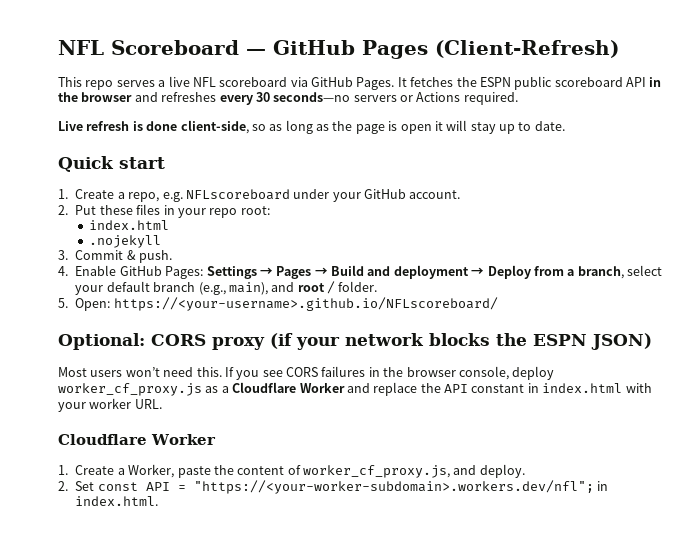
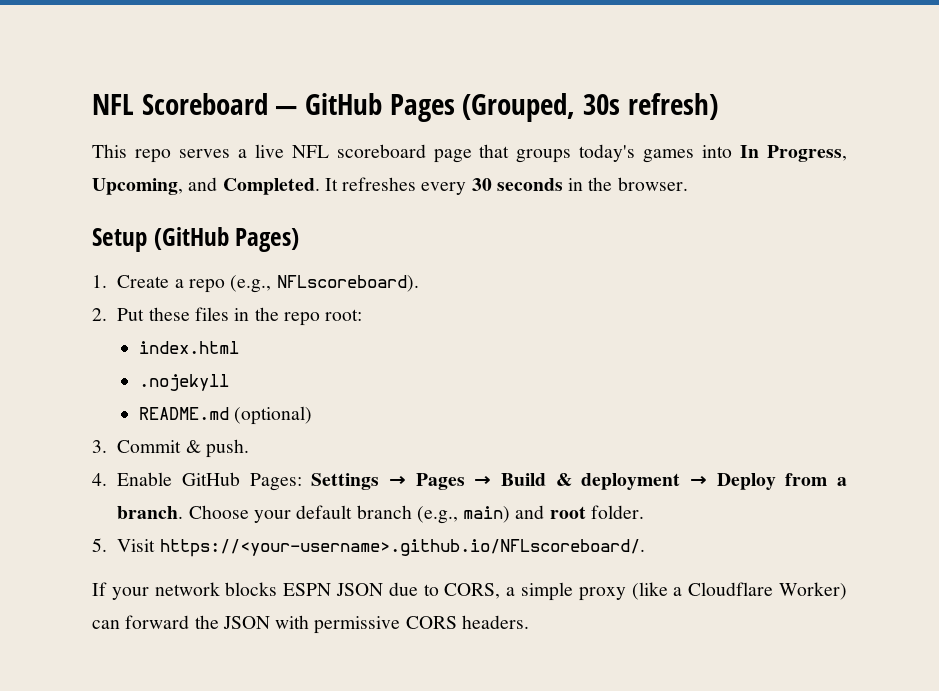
[435,40,619,58] (Client-Refresh) -> [462,93,718,122] (Grouped, 30s refresh)
[290,76,662,90] [58,92,518,105] [58,120,565,134] [58,156,165,172] [58,189,461,202] via GitHub Pages. It fetches the ESPN public scoreboard API in the browser and refreshes every 30 seconds—no servers or Actions required. // Live refresh is done client-side, so as long as the page is open it will stay up to date. // Quick start // 1. Create a repo, e.g. NFLscoreboard under your GitHub account. -> [433,144,848,163] [92,177,688,195] [92,227,300,252] [92,275,419,293] page that groups today's games into In Progress, Upcoming, and Completed. It refreshes every 30 seconds in the browser. // Setup (GitHub Pages) // 1. Create a repo (e.g., NFLscoreboard).
[177,208,206,218] your -> [254,307,279,321] the
(162, 241) none -> [138,406,313,425] // README.md (optional)
[367,266,391,276] and -> [555,473,572,486] &
[577,265,663,279] branch, select -> [117,505,249,519] branch. Choose
[228,282,268,295] main), -> [463,506,511,523] main)
[327,281,336,294] / -> (586, 512) none
[75,297,498,311] [58,333,652,350] [58,366,555,380] [58,382,652,396] [58,398,162,412] [58,434,216,445] [58,464,525,478] [58,480,609,494] [75,496,159,506] Open: https://<your-username>.github.io/NFLscoreboard/ // Optional: CORS proxy (if your network blocks the ESPN JSON) // Most users won’t need this. If you see CORS failures in the browser console, deploy worker_cf_proxy.js as a Cloudflare Worker and replace the API constant in index.html with your worker URL. // Cloudflare Worker // 1. Create a Worker, paste the content of worker_cf_proxy.js, and deploy. // 2. Set const API = "https://<your-worker-subdomain>.workers.dev/nfl"; in index.html. -> [117,539,645,557] [92,582,847,601] [92,615,529,634] Visit https://<your-username>.github.io/NFLscoreboard/. // If your network blocks ESPN JSON due to CORS, a simple proxy (like a Cloudflare Worker) can forward the JSON with permissive CORS headers.

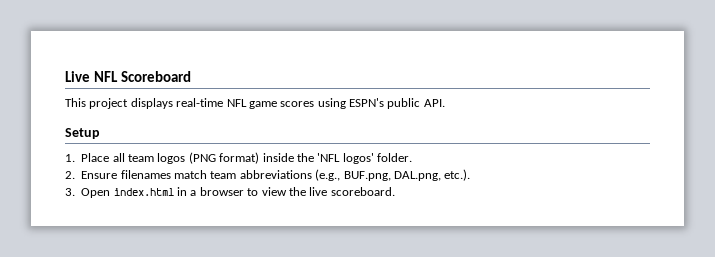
(92, 104) none -> [65,71,90,82] Live
[275,93,718,122] [92,144,848,163] [92,177,688,195] — GitHub Pages (Grouped, 30s refresh) // This repo serves a live NFL scoreboard page that groups today's games into In Progress, Upcoming, and Completed. It refreshes every 30 seconds in the browser. -> [65,98,445,109] // This project displays real-time NFL game scores using ESPN's public API.
[153,227,300,252] (GitHub Pages) -> (100, 133) none
[117,275,419,293] [92,307,363,326] [138,341,239,354] [138,374,229,391] [138,406,313,425] [92,439,249,458] [92,472,848,491] [117,505,644,524] [92,538,645,557] [92,582,847,601] [92,615,529,634] Create a repo (e.g., NFLscoreboard). // 2. Put these files in the repo root: // index.html // .nojekyll // README.md (optional) // 3. Commit & push. // 4. Enable GitHub Pages: Settings → Pages → Build & deployment → Deploy from a branch. Choose your default branch (e.g., main) and root folder. // 5. Visit https://<your-username>.github.io/NFLscoreboard/. // If your network blocks ESPN JSON due to CORS, a simple proxy (like a Cloudflare Worker) can forward the JSON with permissive CORS headers. -> [81,152,412,164] [65,169,471,181] [65,187,395,198] Place all team logos (PNG format) inside the 'NFL logos' folder. // 2. Ensure filenames match team abbreviations (e.g., BUF.png, DAL.png, etc.). // 3. Open index.html in a browser to view the live scoreboard.

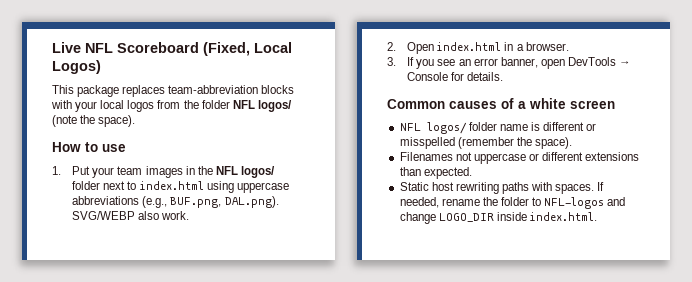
[65,98,445,109] [65,128,100,139] [65,152,412,164] [65,169,471,181] [65,187,395,198] // This project displays real-time NFL game scores using ESPN's public API. // Setup // 1. Place all team logos (PNG format) inside the 'NFL logos' folder. // 2. Ensure filenames match team abbreviations (e.g., BUF.png, DAL.png, etc.). // 3. Open index.html in a browser to view the live scoreboard. -> [203,42,292,56] [52,60,101,74] [52,85,295,97] [51,100,292,112] [52,115,136,127] [52,142,126,152] [52,166,275,178] [72,181,289,193] [72,196,279,208] [72,211,190,220] [387,42,569,54] [387,57,632,69] [407,72,504,81] [387,98,615,109] [399,122,597,134] [399,137,572,149] [399,152,640,164] [399,167,472,179] [399,182,605,194] [399,197,626,209] [399,212,597,224] (Fixed, Local Logos) // This package replaces team-abbreviation blocks with your local logos from the folder NFL logos/ (note the space). // How to use // 1. Put your team images in the NFL logos/ folder next to index.html using uppercase abbreviations (e.g., BUF.png, DAL.png). SVG/WEBP also work. // 2. Open index.html in a browser. // 3. If you see an error banner, open DevTools → Console for details. // Common causes of a white screen // NFL logos/ folder name is different or misspelled (remember the space). // Filenames not uppercase or different extensions than expected. // Static host rewriting paths with spaces. If needed, rename the folder to NFL-logos and change LOGO_DIR inside index.html.

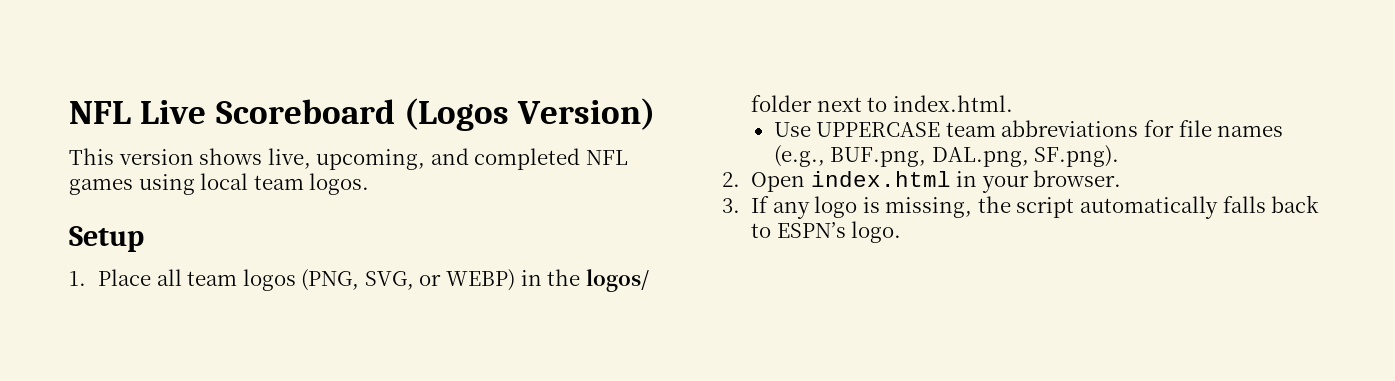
[52,42,292,56] [52,60,101,74] [52,85,295,97] [51,100,292,112] [52,115,136,127] [52,142,126,152] [52,166,183,178] Live NFL Scoreboard (Fixed, Local Logos) // This package replaces team-abbreviation blocks with your local logos from the folder NFL logos/ (note the space). // How to use // 1. Put your team images -> [69,98,656,131] [69,148,628,170] [69,173,370,195] [69,226,144,252] [69,269,516,291] NFL Live Scoreboard (Logos Version) // This version shows live, upcoming, and completed NFL games using local team logos. // Setup // 1. Place all team logos (PNG, SVG, or WEBP)
[215,166,238,175] NFL -> (581, 277) none
[139,181,289,193] [72,196,279,208] [72,211,190,220] index.html using uppercase abbreviations (e.g., BUF.png, DAL.png). SVG/WEBP also work. -> [892,95,1013,112] [773,120,1284,137] [773,145,1120,167] index.html. // Use UPPERCASE team abbreviations for file names (e.g., BUF.png, DAL.png, SF.png).
[516,44,524,51] a -> [981,175,1029,193] your
[416,57,632,69] [407,72,504,81] [387,98,615,109] [399,122,597,134] [399,137,572,149] [399,152,640,164] [399,167,472,179] [399,182,605,194] [399,197,626,209] [399,212,597,224] you see an error banner, open DevTools → Console for details. // Common causes of a white screen // NFL logos/ folder name is different or misspelled (remember the space). // Filenames not uppercase or different extensions than expected. // Static host rewriting paths with spaces. If needed, rename the folder to NFL-logos and change LOGO_DIR inside index.html. -> [772,195,1320,219] [751,221,902,243] any logo is missing, the script automatically falls back to ESPN’s logo.

